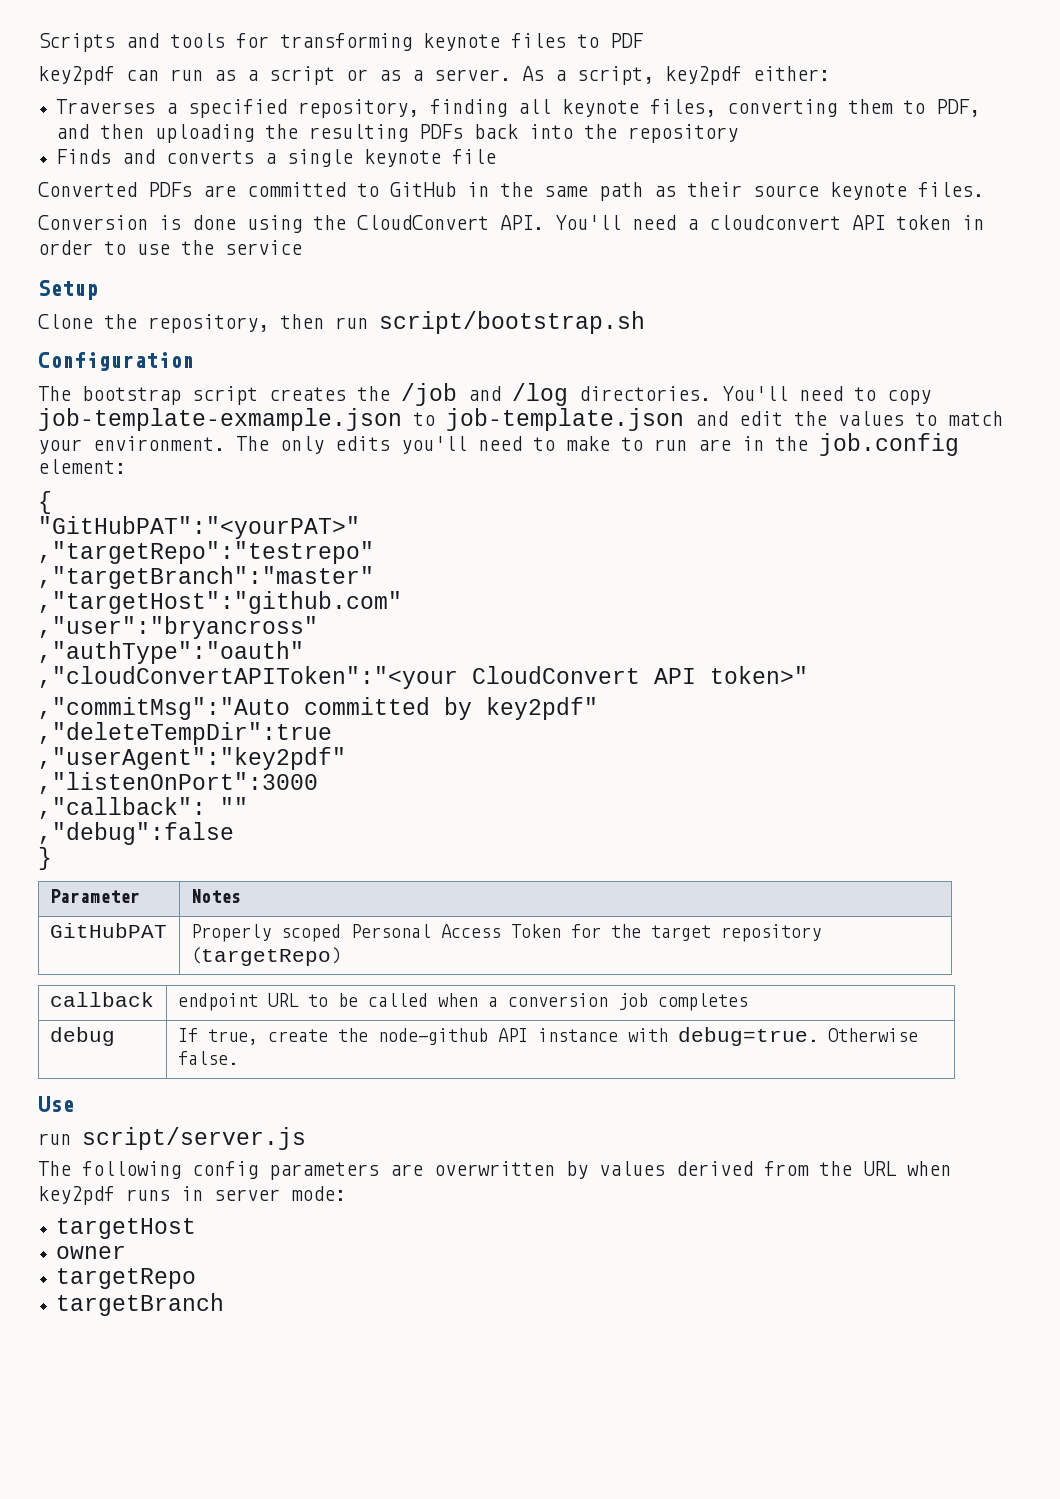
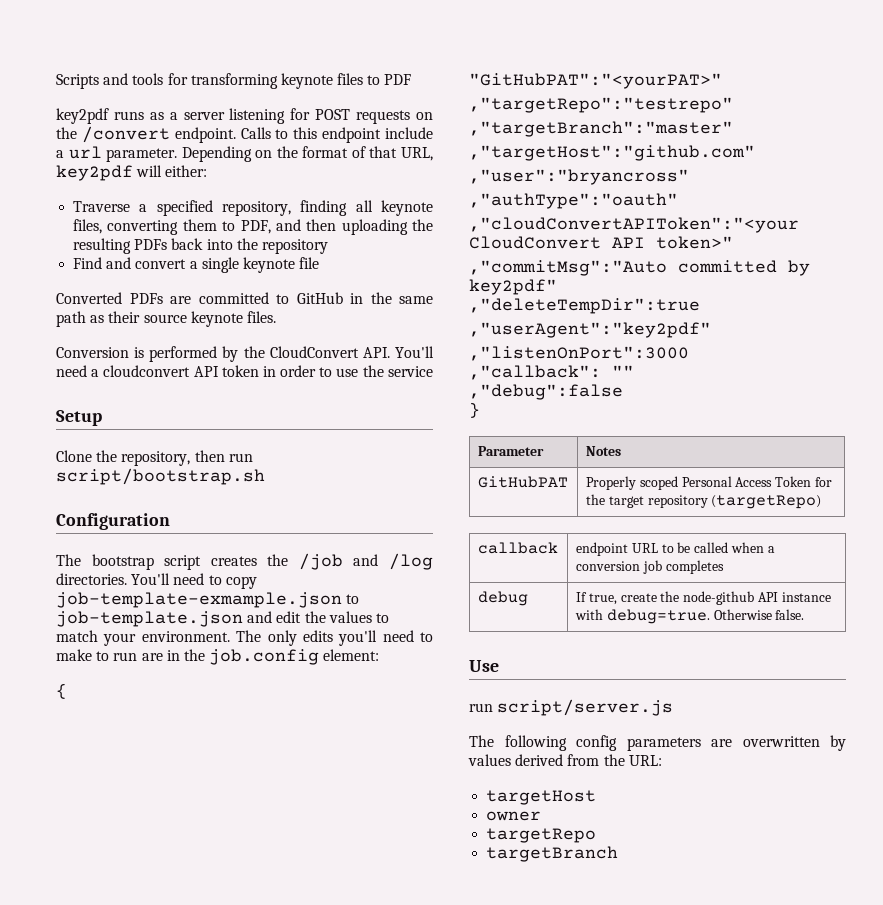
[126,66,742,85] can run as a script or as a server. As a script, key2pdf -> [113,108,434,124] [56,126,433,143] [56,146,433,162] [56,165,163,181] runs as a server listening for POST requests on the /convert endpoint. Calls to this endpoint include a url parameter. Depending on the format of that URL, key2pdf will
[56,99,156,114] Traverses -> [73,201,131,212] Traverse
[56,149,255,164] Finds and converts -> [73,257,187,269] Find and convert
[192,215,302,233] done using -> [149,346,239,362] performed by
[863,1161,951,1176] [38,1186,346,1205] URL when key2pdf runs in server mode: -> [628,755,662,766] URL:

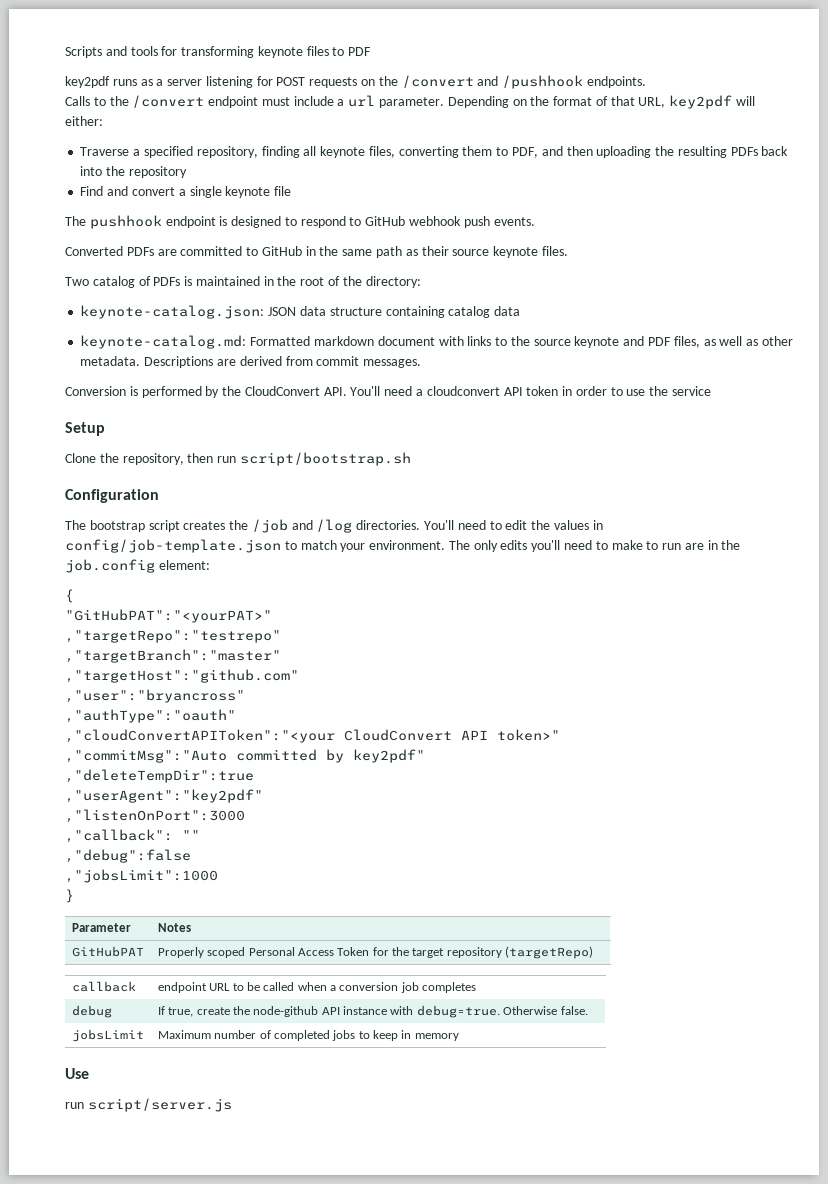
[174,127,382,143] endpoint. Calls to this endpoint -> [477,75,646,89] [65,95,290,108] and /pushhook endpoints. // Calls to the /convert endpoint must
(320, 263) none -> [65,215,535,229] // The pushhook endpoint is designed to respond to GitHub webhook push events.
(276, 317) none -> [65,276,421,288] [80,305,521,319] [80,335,793,349] [80,356,422,368] // Two catalog of PDFs is maintained in the root of the directory: // keynote-catalog.json: JSON data structure containing catalog data // keynote-catalog.md: Formatted markdown document with links to the source keynote and PDF files, as well as other metadata. Descriptions are derived from commit messages.
[225,576,257,589] [56,592,360,608] [56,611,273,627] copy job-template-exmample.json to job-template.json and -> (502, 525) none
(372, 617) none -> [592,520,603,530] [65,539,281,553] in config/job-template.json
(623, 392) none -> [65,869,218,883] // ,"jobsLimit":1000
[469,660,499,672] [469,699,674,716] [469,735,846,751] [468,754,662,766] [486,790,597,805] [486,811,542,821] [486,828,597,843] [486,846,619,862] // Use // run script/server.js // The following config parameters are overwritten by values derived from the URL: // targetHost // owner // targetRepo // targetBranch -> [71,1029,144,1042] [157,1030,459,1041] [65,1068,89,1079] [65,1098,232,1112] // jobsLimit | Maximum number of completed jobs to keep in memory // Use // run script/server.js

